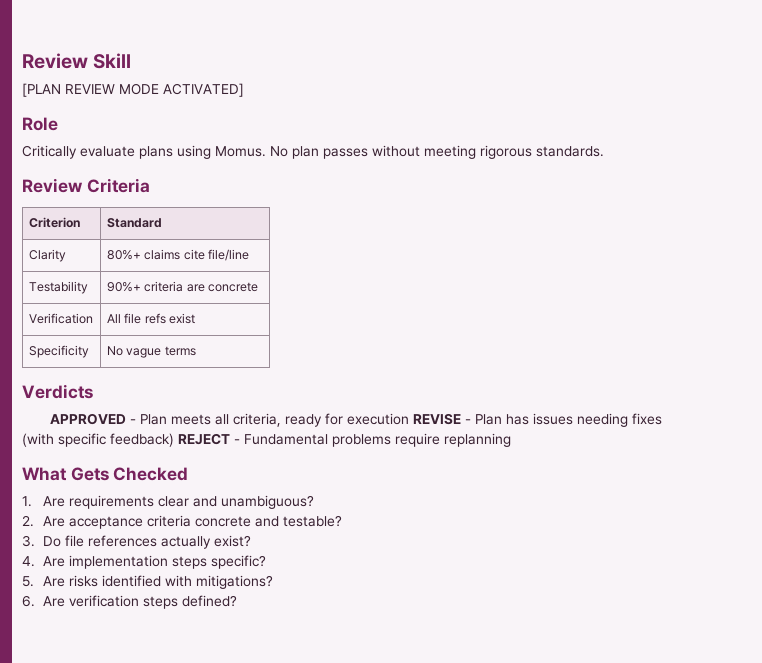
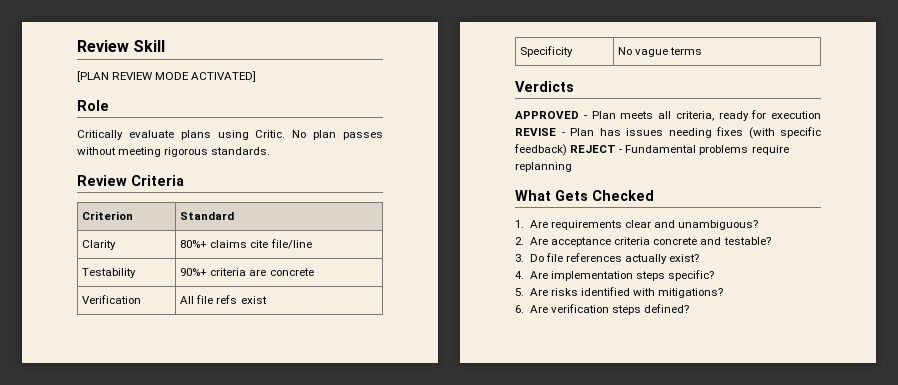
[215,146,266,157] Momus. -> [255,130,286,138] Critic.

